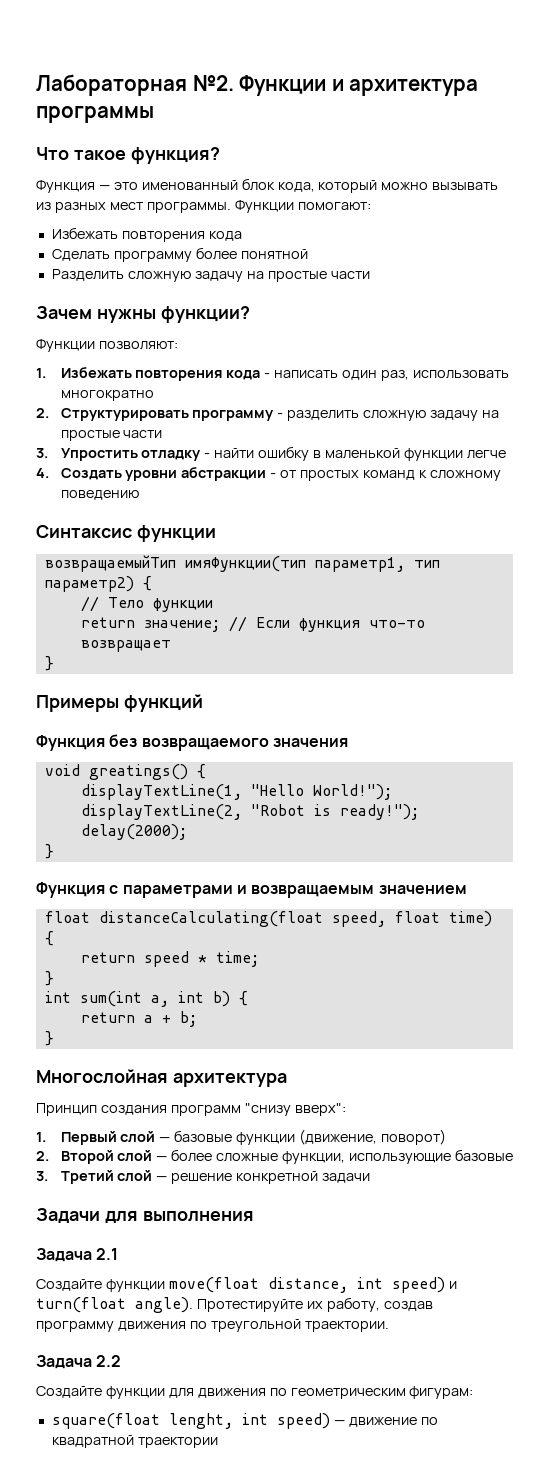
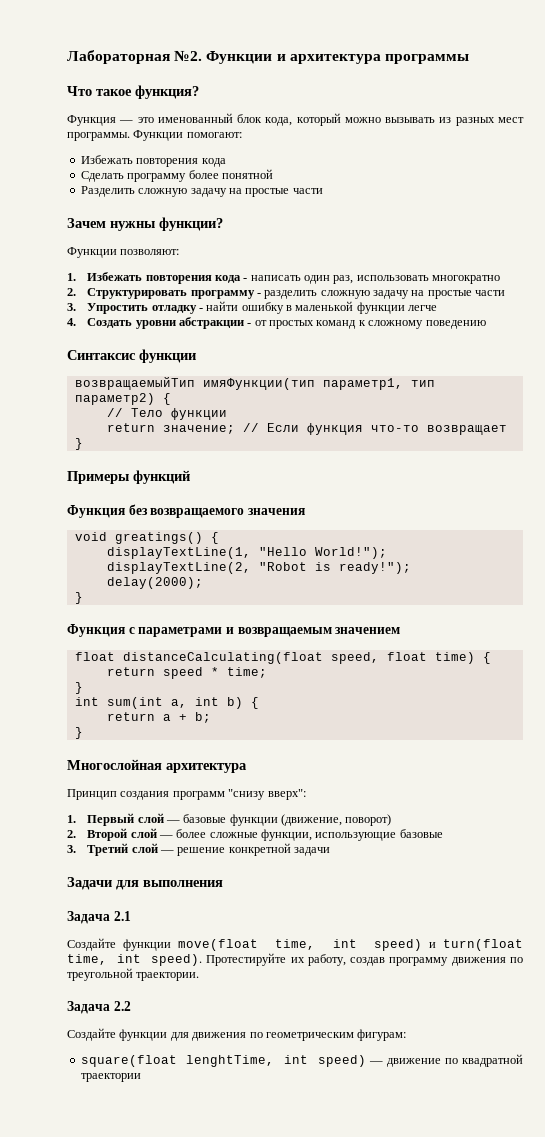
[267,1277,348,1293] distance, -> [275,939,316,950] time,
[135,1297,193,1313] angle). -> [67,954,203,966] time, int speed).
[168,1413,233,1429] lenght, -> [186,1055,275,1067] lenghtTime,

